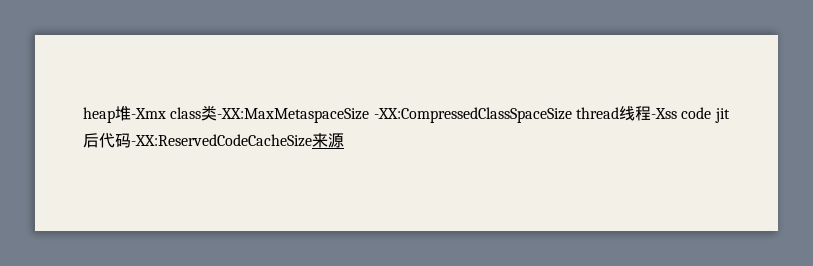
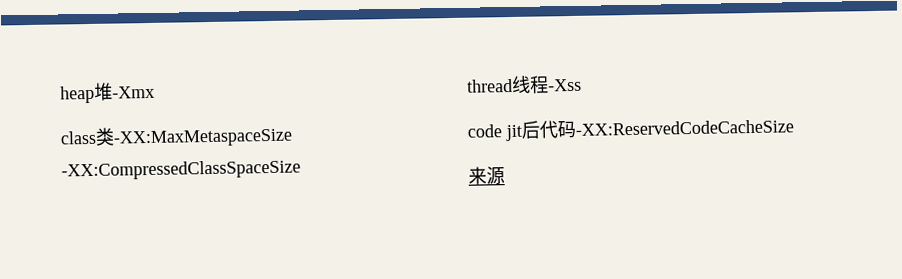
(166, 113) none -> (155, 92) //
(572, 115) none -> (301, 170) //
(677, 113) none -> (582, 85) //
(312, 140) none -> (794, 127) //

